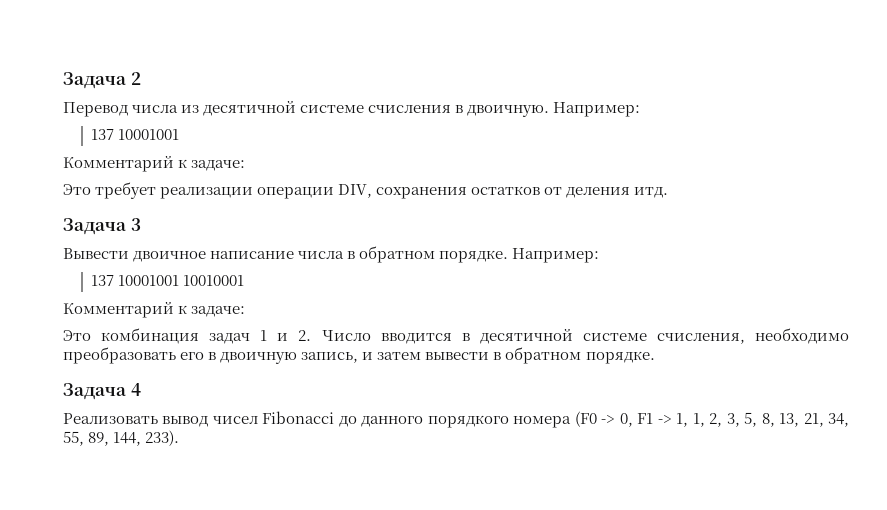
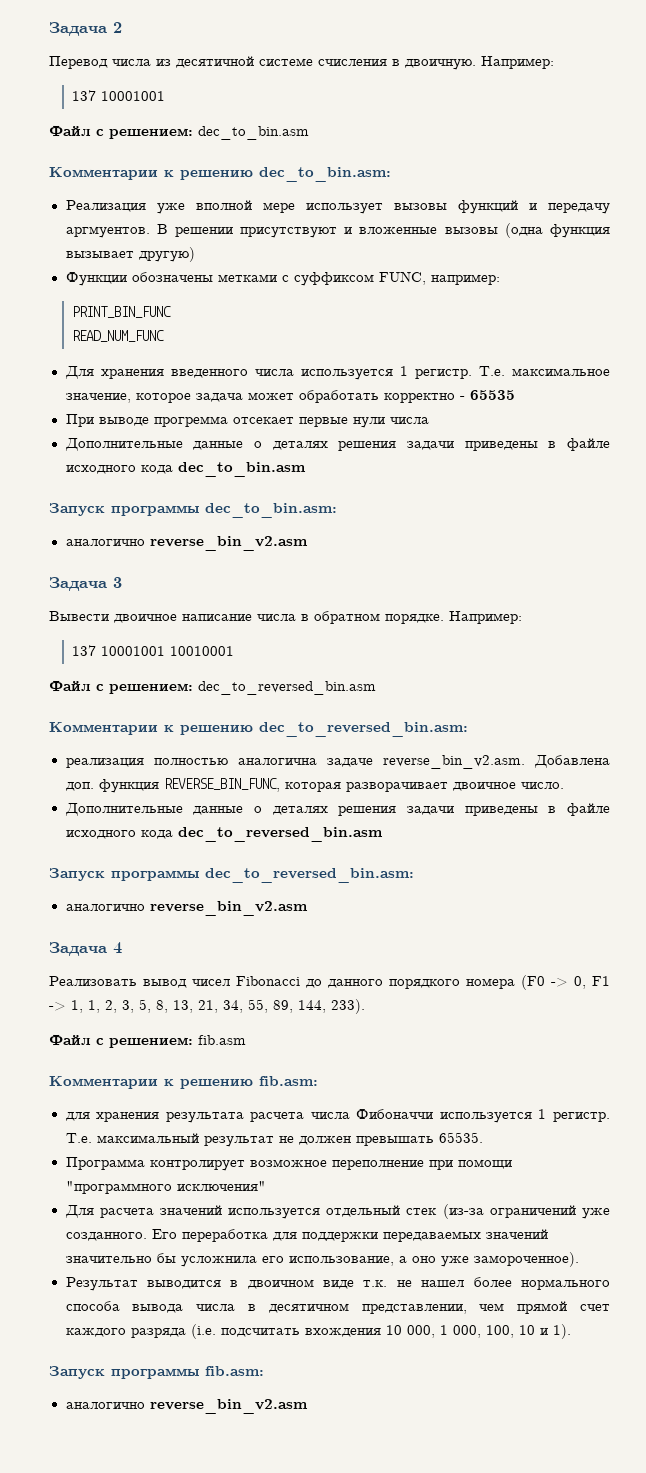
[63,155,246,172] [63,182,669,199] Комментарий к задаче: // Это требует реализации операции DIV, сохранения остатков от деления итд. -> [49,125,309,140] [49,167,391,182] [65,200,610,214] [65,223,610,238] [65,247,195,262] [65,271,500,286] [72,306,172,318] [72,330,165,342] [64,366,610,380] [65,390,515,403] [65,414,429,428] [64,438,610,451] [65,462,306,477] [49,503,337,518] [65,536,308,551] Файл с решением: dec_to_bin.asm // Комментарии к решению dec_to_bin.asm: // Реализация уже вполной мере использует вызовы функций и передачу аргмуентов. В решении присутствуют и вложенные вызовы (одна функция вызывает другую) // Функции обозначены метками с суффиксом FUNC, например: // PRINT_BIN_FUNC // READ_NUM_FUNC // Для хранения введенного числа используется 1 регистр. Т.е. максимальное значение, которое задача может обработать корректно - 65535 // При выводе прогремма отсекает первые нули числа // Дополнительные данные о деталях решения задачи приведены в файле исходного кода dec_to_bin.asm // Запуск программы dec_to_bin.asm: // аналогично reverse_bin_v2.asm
[63,301,246,318] [63,328,849,344] [63,347,655,364] Комментарий к задаче: // Это комбинация задач 1 и 2. Число вводится в десятичной системе счисления, необходимо преобразовать его в двоичную запись, и затем вывести в обратном порядке. -> [49,680,376,695] [49,722,468,737] [65,755,610,769] [65,778,564,793] [64,803,610,816] [65,827,383,842] [49,868,414,883] [65,901,308,916] Файл с решением: dec_to_reversed_bin.asm // Комментарии к решению dec_to_reversed_bin.asm: // реализация полностью аналогична задаче reverse_bin_v2.asm. Добавлена доп. функция REVERSE_BIN_FUNC, которая разворачивает двоичное число. // Дополнительные данные о деталях решения задачи приведены в файле исходного кода dec_to_reversed_bin.asm // Запуск программы dec_to_reversed_bin.asm: // аналогично reverse_bin_v2.asm
(180, 438) none -> [49,1034,246,1048] [49,1076,318,1089] [65,1109,610,1123] [65,1132,483,1147] [65,1157,512,1171] [65,1181,266,1194] [64,1204,610,1219] [65,1229,548,1242] [65,1252,579,1267] [65,1277,611,1291] [65,1301,610,1314] [65,1324,571,1339] [49,1366,264,1379] [65,1399,308,1414] // Файл с решением: fib.asm // Комментарии к решению fib.asm: // для хранения результата расчета числа Фибоначчи используется 1 регистр. Т.е. максимальный результат не должен превышать 65535. // Программа контролирует возможное переполнение при помощи "программного исключения" // Для расчета значений используется отдельный стек (из-за ограничений уже созданного. Его переработка для поддержки передаваемых значений значительно бы усложнила его использование, а оно уже замороченное). // Результат выводится в двоичном виде т.к. не нашел более нормального способа вывода числа в десятичном представлении, чем прямой счет каждого разряда (i.e. подсчитать вхождения 10 000, 1 000, 100, 10 и 1). // Запуск программы fib.asm: // аналогично reverse_bin_v2.asm

